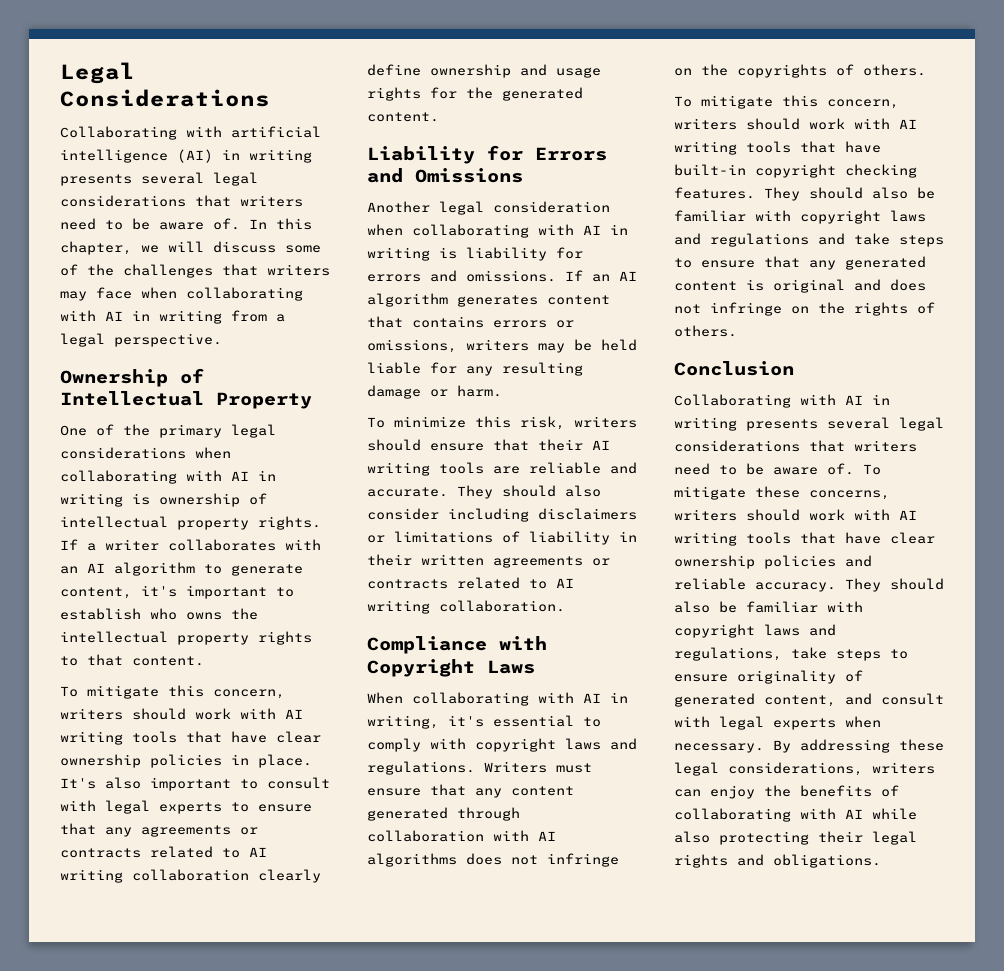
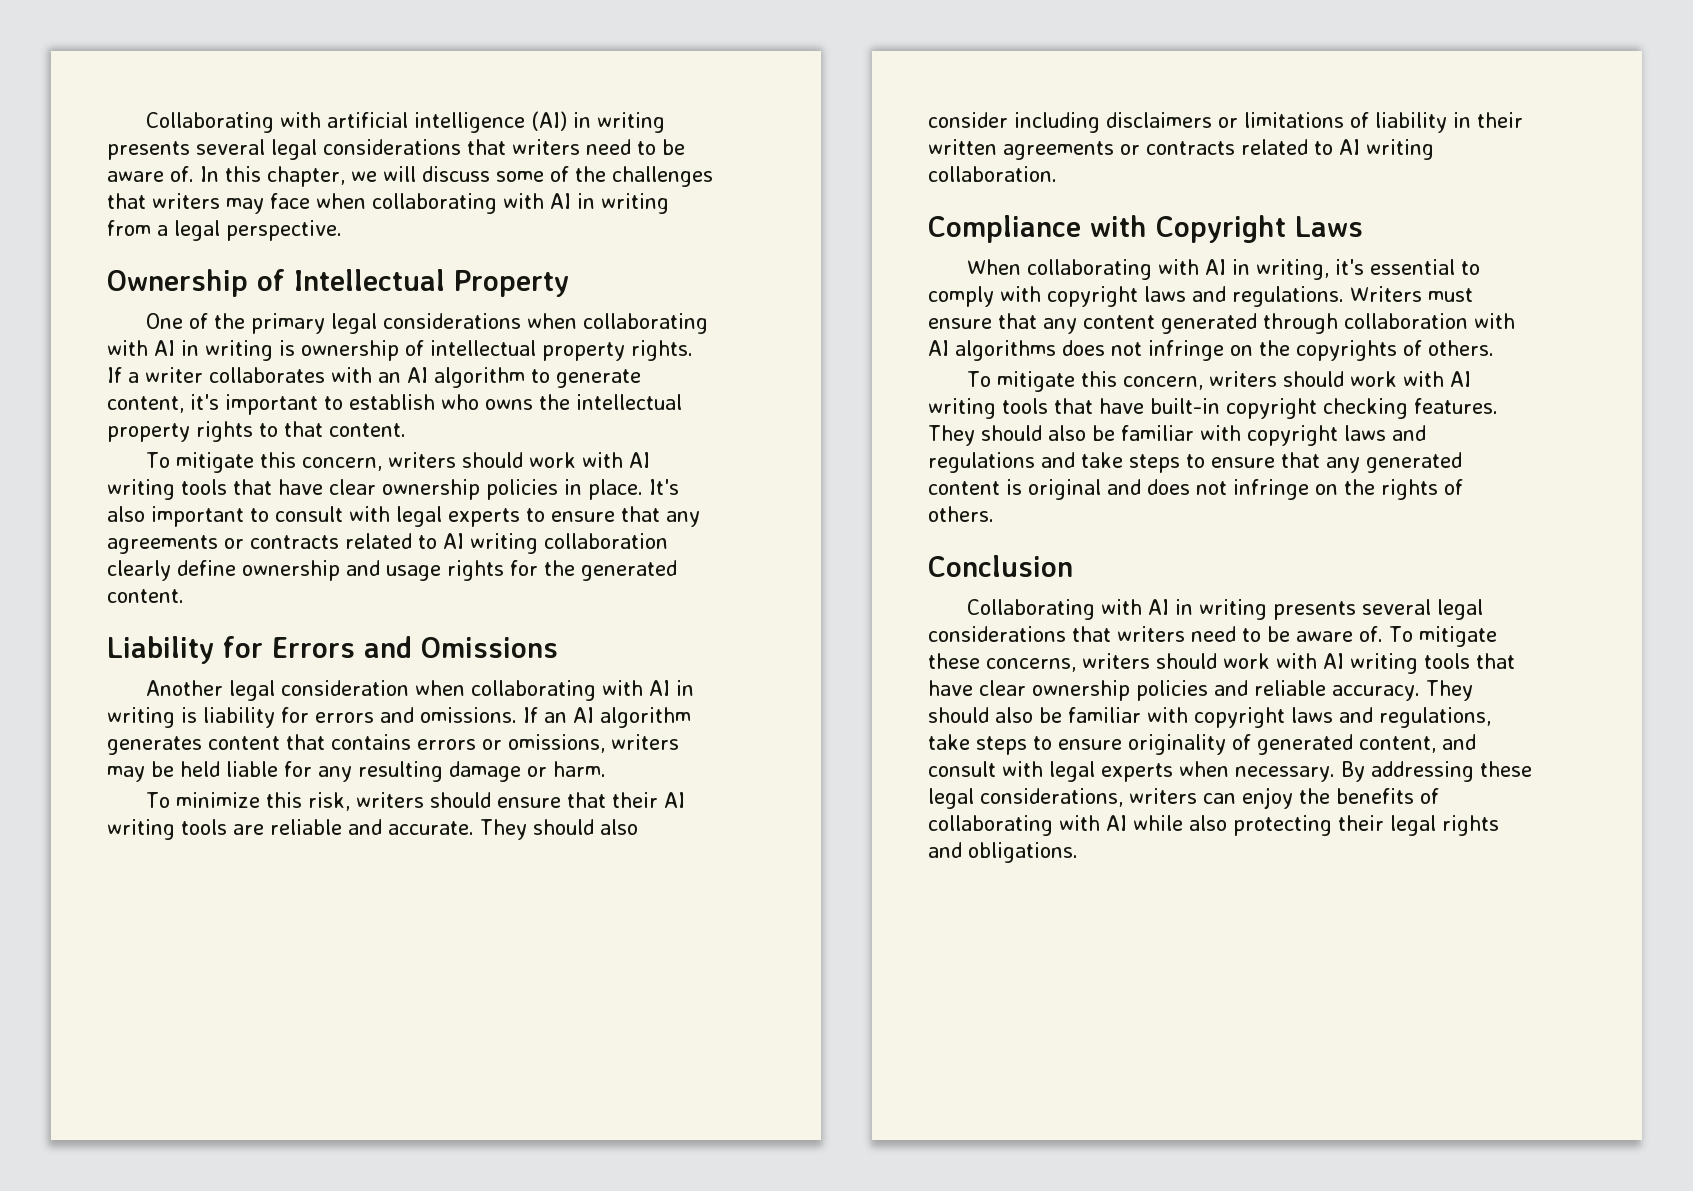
[60,62,135,84] [60,89,270,107] Legal Considerations // -> (146, 122) none

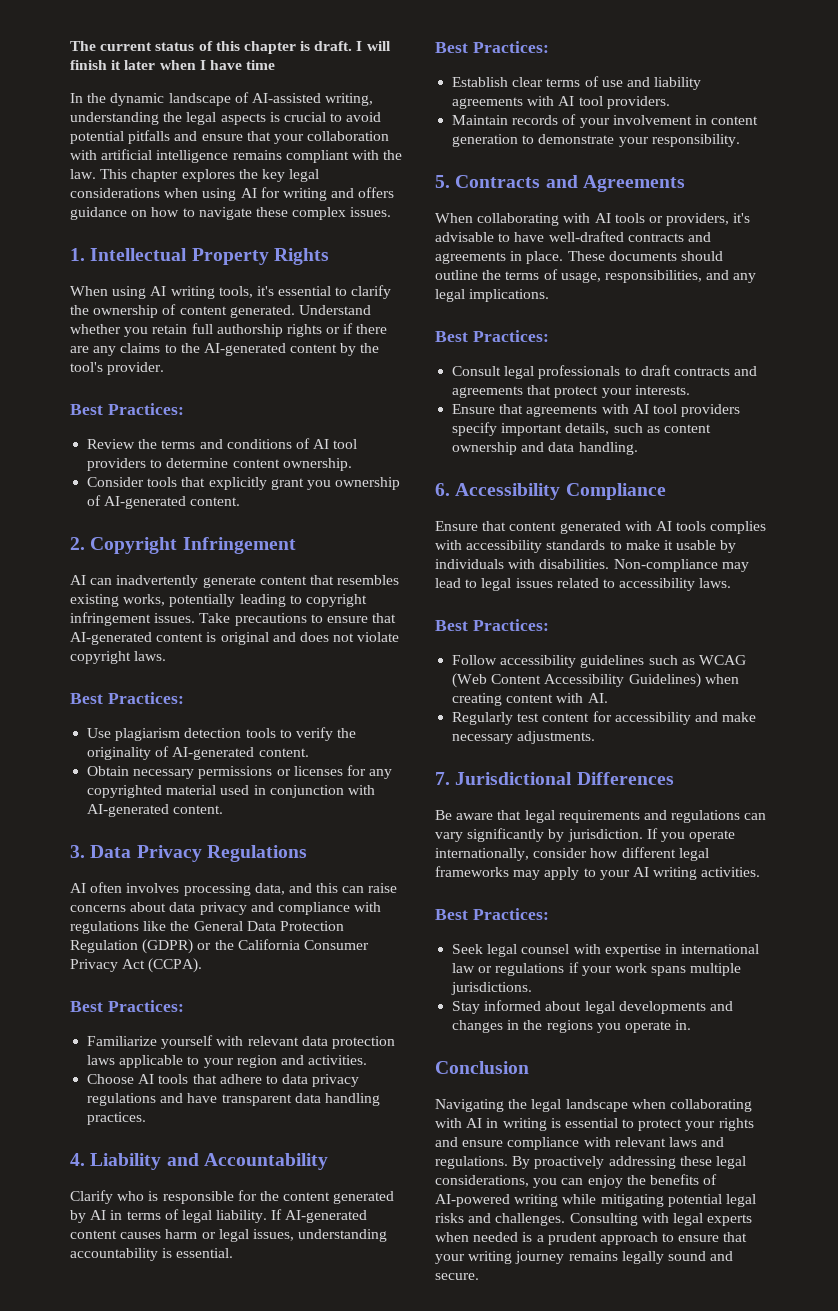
[146,111,666,133] [107,139,685,160] [107,166,713,187] [107,193,669,214] [107,220,342,241] [107,269,569,297] [146,313,709,334] [107,340,693,361] [107,367,641,388] [107,394,682,415] [107,421,406,442] [146,452,651,473] [107,479,679,500] [107,506,700,527] [107,533,668,554] [107,560,677,581] [107,589,184,603] [107,636,558,664] [146,680,695,701] [107,707,691,728] [107,734,679,755] [107,761,606,782] [146,792,686,811] [107,819,638,840] [928,112,1523,133] [928,139,1434,160] [928,166,1057,182] [928,215,1363,243] [967,259,1481,280] [928,286,1473,307] [928,313,1515,334] [928,340,1494,361] [967,371,1472,392] [928,398,1498,419] [928,425,1426,446] [928,452,1462,473] [928,479,1463,500] [928,506,994,522] [928,555,1073,577] [967,599,1484,620] [928,626,1497,647] [928,653,1515,674] [928,680,1473,701] [928,707,1491,728] [928,734,1476,755] [928,761,1365,782] Collaborating with artificial intelligence (AI) in writing presents several legal considerations that writers need to be aware of. In this chapter, we will discuss some of the challenges that writers may face when collaborating with AI in writing from a legal perspective. // Ownership of Intellectual Property // One of the primary legal considerations when collaborating with AI in writing is ownership of intellectual property rights. If a writer collaborates with an AI algorithm to generate content, it's important to establish who owns the intellectual property rights to that content. // To mitigate this concern, writers should work with AI writing tools that have clear ownership policies in place. It's also important to consult with legal experts to ensure that any agreements or contracts related to AI writing collaboration clearly define ownership and usage rights for the generated content. // Liability for Errors and Omissions // Another legal consideration when collaborating with AI in writing is liability for errors and omissions. If an AI algorithm generates content that contains errors or omissions, writers may be held liable for any resulting damage or harm. // To minimize this risk, writers should ensure that their AI writing tools are reliable and accurate. They should also consider including disclaimers or limitations of liability in their written agreements or contracts related to AI writing collaboration. // Compliance with Copyright Laws // When collaborating with AI in writing, it's essential to comply with copyright laws and regulations. Writers must ensure that any content generated through collaboration with AI algorithms does not infringe on the copyrights of others. // To mitigate this concern, writers should work with AI writing tools that have built-in copyright checking features. They should also be familiar with copyright laws and regulations and take steps to ensure that any generated content is original and does not infringe on the rights of others. // Conclusion // Collaborating with AI in writing presents several legal considerations that writers need to be aware of. To mitigate these concerns, writers should work with AI writing tools that have clear ownership policies and reliable accuracy. They should also be familiar with copyright laws and regulations, take steps to ensure originality of generated content, and consult with legal experts when necessary. By -> [70,41,391,54] [70,60,276,70] [70,92,374,106] [70,112,382,125] [70,130,390,144] [70,149,403,163] [70,169,320,182] [70,187,395,201] [70,207,392,220] [70,248,329,265] [70,285,392,299] [70,304,371,318] [70,323,388,337] [70,343,380,356] [70,362,165,375] [70,403,184,415] [87,438,358,449] [87,458,352,471] [87,477,401,490] [87,495,241,509] [70,537,296,554] [70,575,400,588] [70,594,367,607] [70,612,397,626] [70,632,400,645] [70,651,167,664] [70,692,184,704] [87,727,357,741] [87,746,309,760] [87,765,393,779] [87,785,375,798] [87,804,224,817] [70,845,307,862] [70,882,398,896] [70,902,382,915] [70,921,344,934] [70,939,369,954] [70,958,203,973] [70,1000,184,1012] [87,1035,395,1049] [87,1055,368,1068] [87,1074,360,1087] [87,1093,380,1106] [87,1112,147,1125] [70,1153,328,1170] [70,1190,395,1204] [70,1209,368,1223] [70,1229,388,1242] [70,1248,234,1261] [435,41,549,53] [452,76,702,90] [452,96,670,109] [452,114,759,128] [452,134,740,147] [435,175,685,192] [435,213,751,226] [435,231,711,242] [435,251,723,264] [435,269,757,283] [435,289,550,302] [435,330,549,342] [452,365,758,379] [452,385,690,398] [452,404,741,417] [452,422,711,436] [452,442,638,455] [435,483,666,500] [435,521,767,534] [435,540,737,553] [435,559,749,572] [435,578,732,591] [435,619,549,631] [452,655,746,668] [452,673,739,688] [452,693,608,706] [452,711,757,725] [452,731,596,744] [435,772,674,785] [435,810,767,823] [435,828,736,842] [435,847,709,861] [435,866,761,880] [435,908,549,920] [452,944,760,957] [452,962,742,976] [451,982,533,995] [452,1000,733,1014] [452,1020,692,1033] [435,1061,529,1074] [435,1099,752,1112] [435,1118,754,1131] [435,1137,725,1150] [435,1156,605,1169] The current status of this chapter is draft. I will finish it later when I have time // In the dynamic landscape of AI-assisted writing, understanding the legal aspects is crucial to avoid potential pitfalls and ensure that your collaboration with artificial intelligence remains compliant with the law. This chapter explores the key legal considerations when using AI for writing and offers guidance on how to navigate these complex issues. // 1. Intellectual Property Rights // When using AI writing tools, it's essential to clarify the ownership of content generated. Understand whether you retain full authorship rights or if there are any claims to the AI-generated content by the tool's provider. // Best Practices: // Review the terms and conditions of AI tool providers to determine content ownership. // Consider tools that explicitly grant you ownership of AI-generated content. // 2. Copyright Infringement // AI can inadvertently generate content that resembles existing works, potentially leading to copyright infringement issues. Take precautions to ensure that AI-generated content is original and does not violate copyright laws. // Best Practices: // Use plagiarism detection tools to verify the originality of AI-generated content. // Obtain necessary permissions or licenses for any copyrighted material used in conjunction with AI-generated content. // 3. Data Privacy Regulations // AI often involves processing data, and this can raise concerns about data privacy and compliance with regulations like the General Data Protection Regulation (GDPR) or the California Consumer Privacy Act (CCPA). // Best Practices: // Familiarize yourself with relevant data protection laws applicable to your region and activities. // Choose AI tools that adhere to data privacy regulations and have transparent data handling practices. // 4. Liability and Accountability // Clarify who is responsible for the content generated by AI in terms of legal liability. If AI-generated content causes harm or legal issues, understanding accountability is essential. // Best Practices: // Establish clear terms of use and liability agreements with AI tool providers. // Maintain records of your involvement in content generation to demonstrate your responsibility. // 5. Contracts and Agreements // When collaborating with AI tools or providers, it's advisable to have well-drafted contracts and agreements in place. These documents should outline the terms of usage, responsibilities, and any legal implications. // Best Practices: // Consult legal professionals to draft contracts and agreements that protect your interests. // Ensure that agreements with AI tool providers specify important details, such as content ownership and data handling. // 6. Accessibility Compliance // Ensure that content generated with AI tools complies with accessibility standards to make it usable by individuals with disabilities. Non-compliance may lead to legal issues related to accessibility laws. // Best Practices: // Follow accessibility guidelines such as WCAG (Web Content Accessibility Guidelines) when creating content with AI. // Regularly test content for accessibility and make necessary adjustments. // 7. Jurisdictional Differences // Be aware that legal requirements and regulations can vary significantly by jurisdiction. If you operate internationally, consider how different legal frameworks may apply to your AI writing activities. // Best Practices: // Seek legal counsel with expertise in international law or regulations if your work spans multiple jurisdictions. // Stay informed about legal developments and changes in the regions you operate in. // Conclusion // Navigating the legal landscape when collaborating with AI in writing is essential to protect your rights and ensure compliance with relevant laws and regulations. By proactively
[1129,788,1197,804] writers -> [533,1178,558,1188] you
[928,815,1499,836] [928,842,1078,863] collaborating with AI while also protecting their legal rights and obligations. -> [435,1194,756,1207] [435,1213,753,1226] [435,1232,748,1245] [435,1251,734,1264] [435,1273,479,1280] AI-powered writing while mitigating potential legal risks and challenges. Consulting with legal experts when needed is a prudent approach to ensure that your writing journey remains legally sound and secure.

